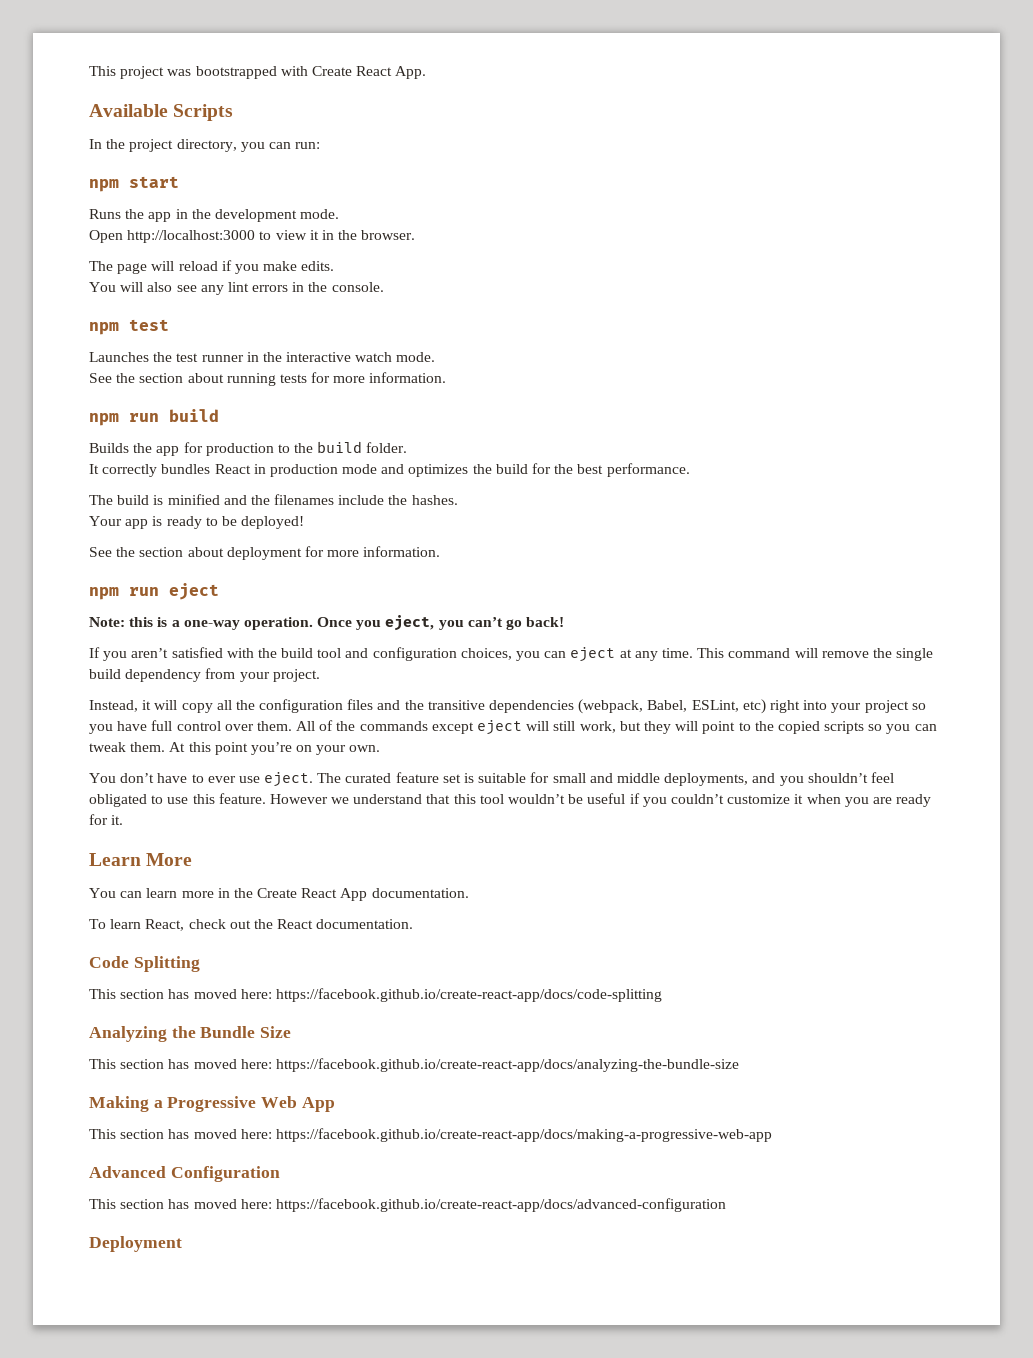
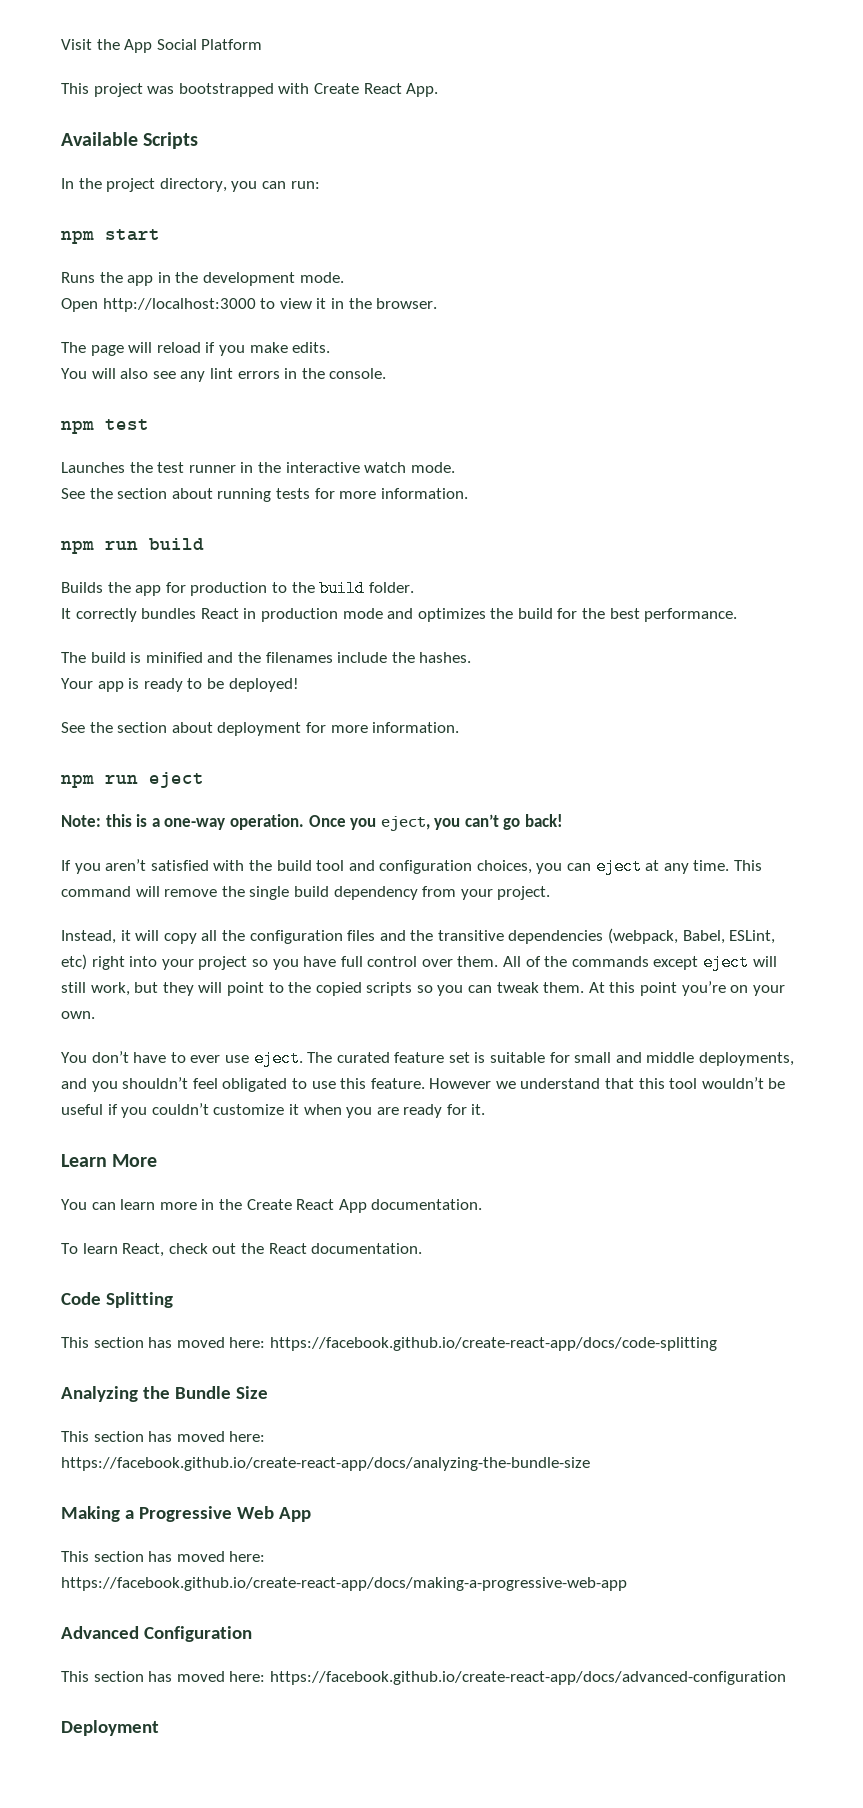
(89, 71) none -> [61,39,263,53] Visit the App Social Platform //

